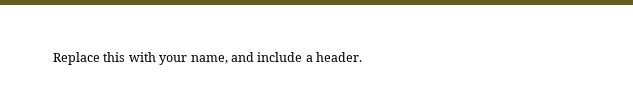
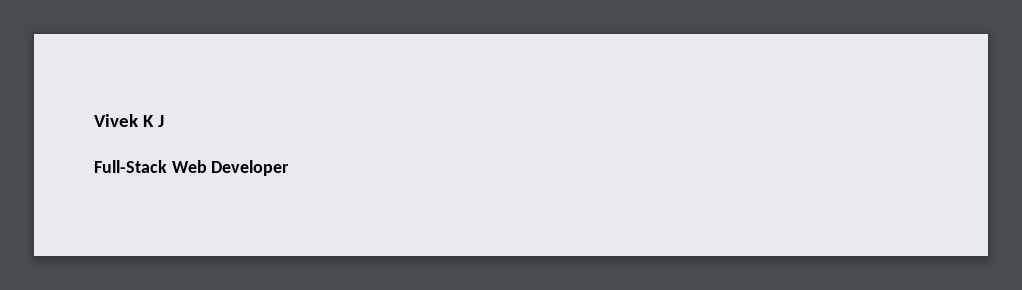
[53,52,362,65] Replace this with your name, and include a header. -> [94,114,164,127] [94,160,290,176] Vivek K J // Full-Stack Web Developer

